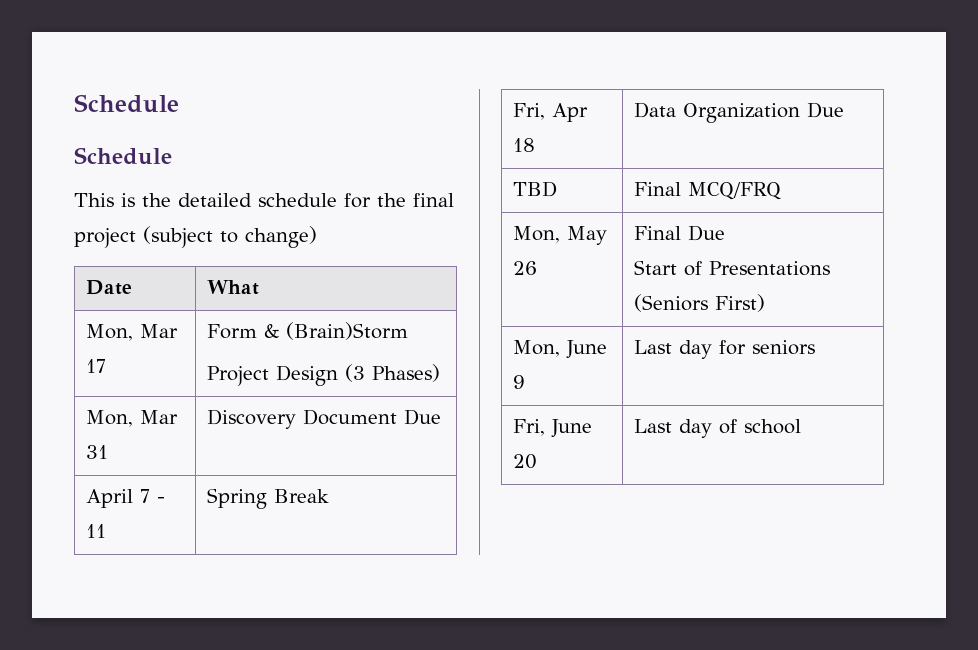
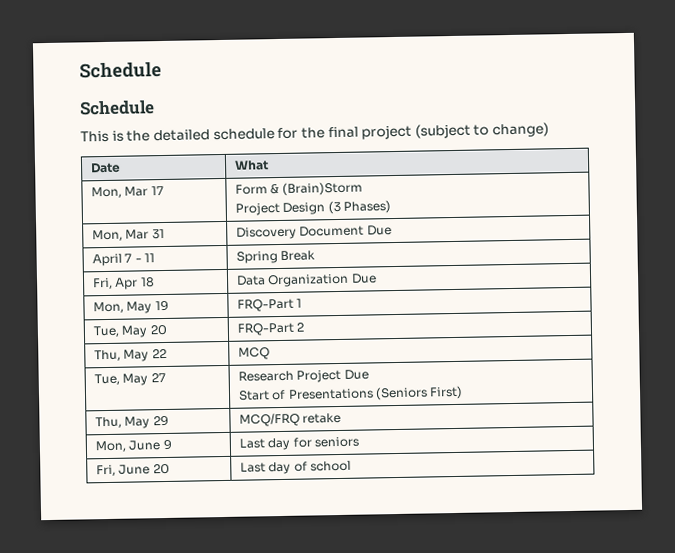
[513,181,558,197] [634,182,782,200] // TBD | Final MCQ/FRQ -> (377, 278) none
[513,261,538,275] [634,226,682,240] 26 | Final -> [154,300,169,312] [237,298,303,312] [93,324,167,338] [237,322,305,336] [94,348,167,362] [238,347,271,360] [94,372,166,386] [238,369,342,383] 19 | FRQ-Part 1 // Tue, May 20 | FRQ-Part 2 // Thu, May 22 | MCQ // Tue, May 27 | Research Project
(766, 303) none -> [95,415,169,429] [239,412,342,427] // Thu, May 29 | MCQ/FRQ retake

